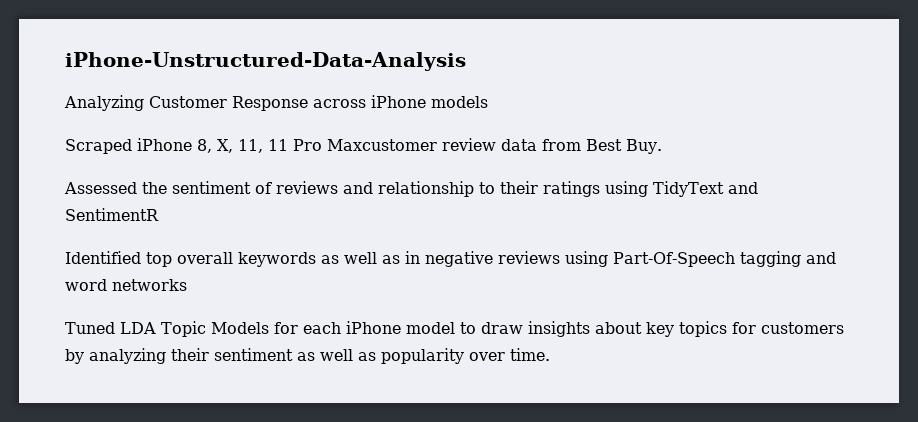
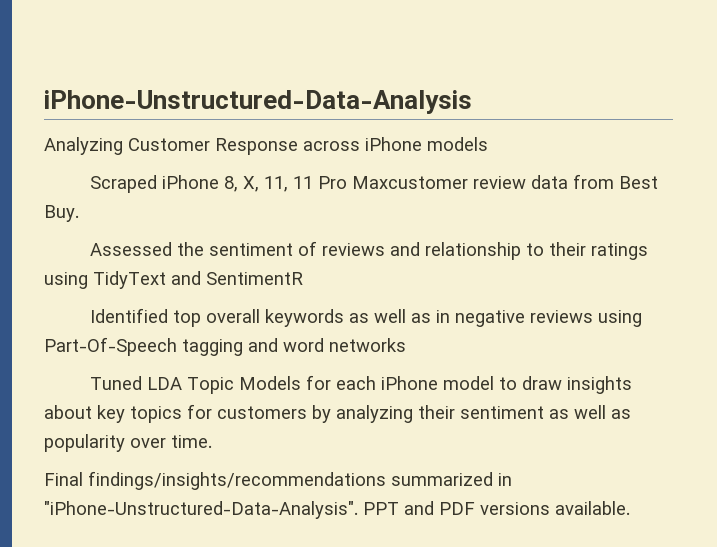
(550, 354) none -> [44,471,512,490] [44,501,630,519] // Final findings/insights/recommendations summarized in "iPhone-Unstructured-Data-Analysis". PPT and PDF versions available.

